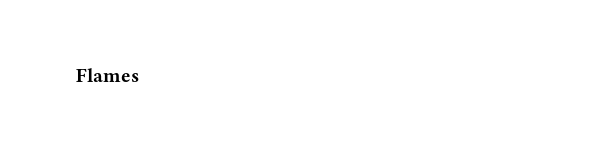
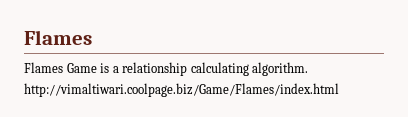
[76,68,139,82] Flames -> [24,30,92,45] [24,62,309,76] [24,83,339,97] Flames // Flames Game is a relationship calculating algorithm. // http://vimaltiwari.coolpage.biz/Game/Flames/index.html

